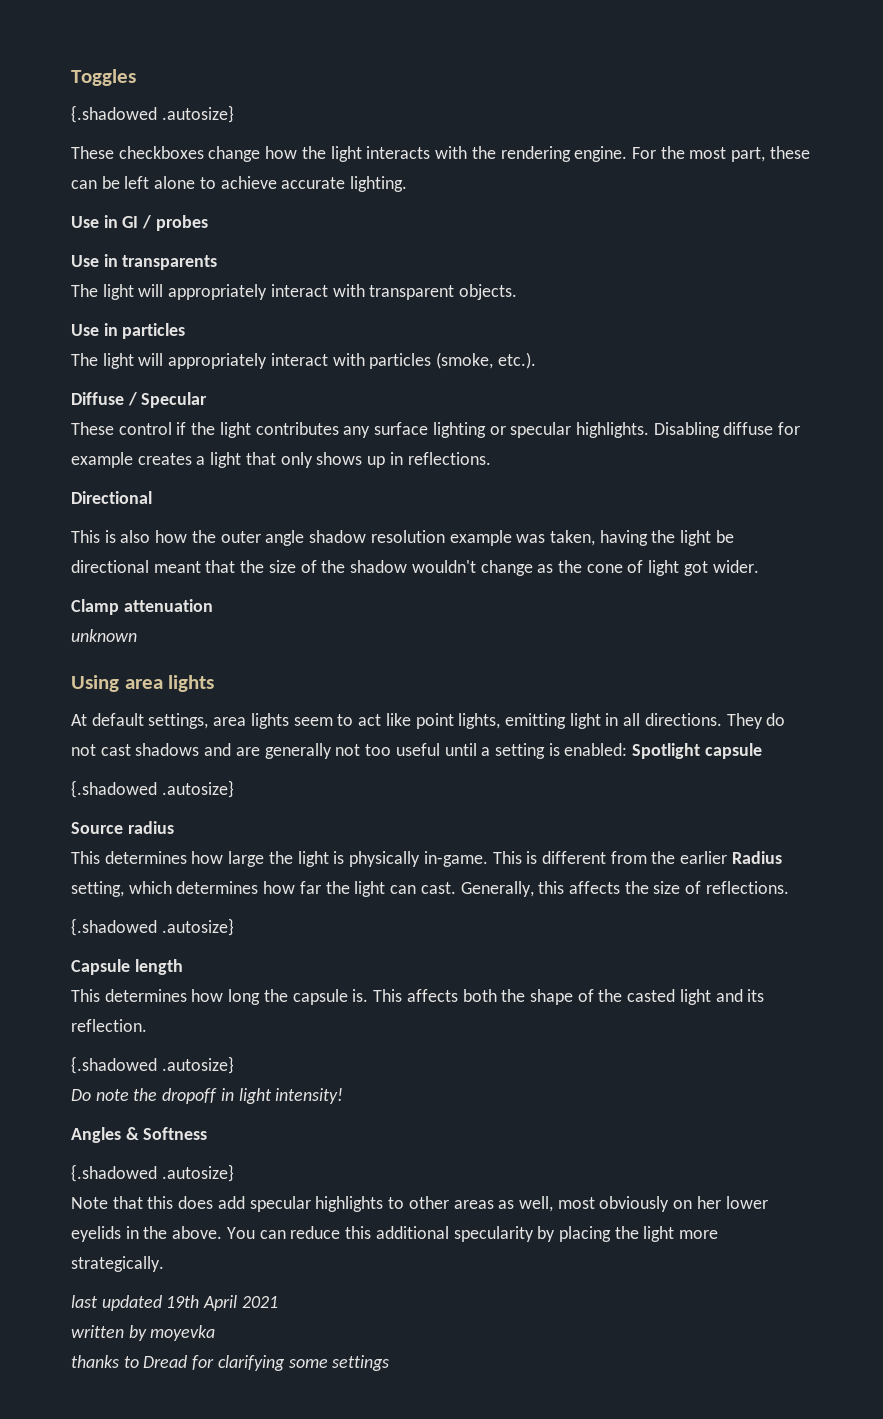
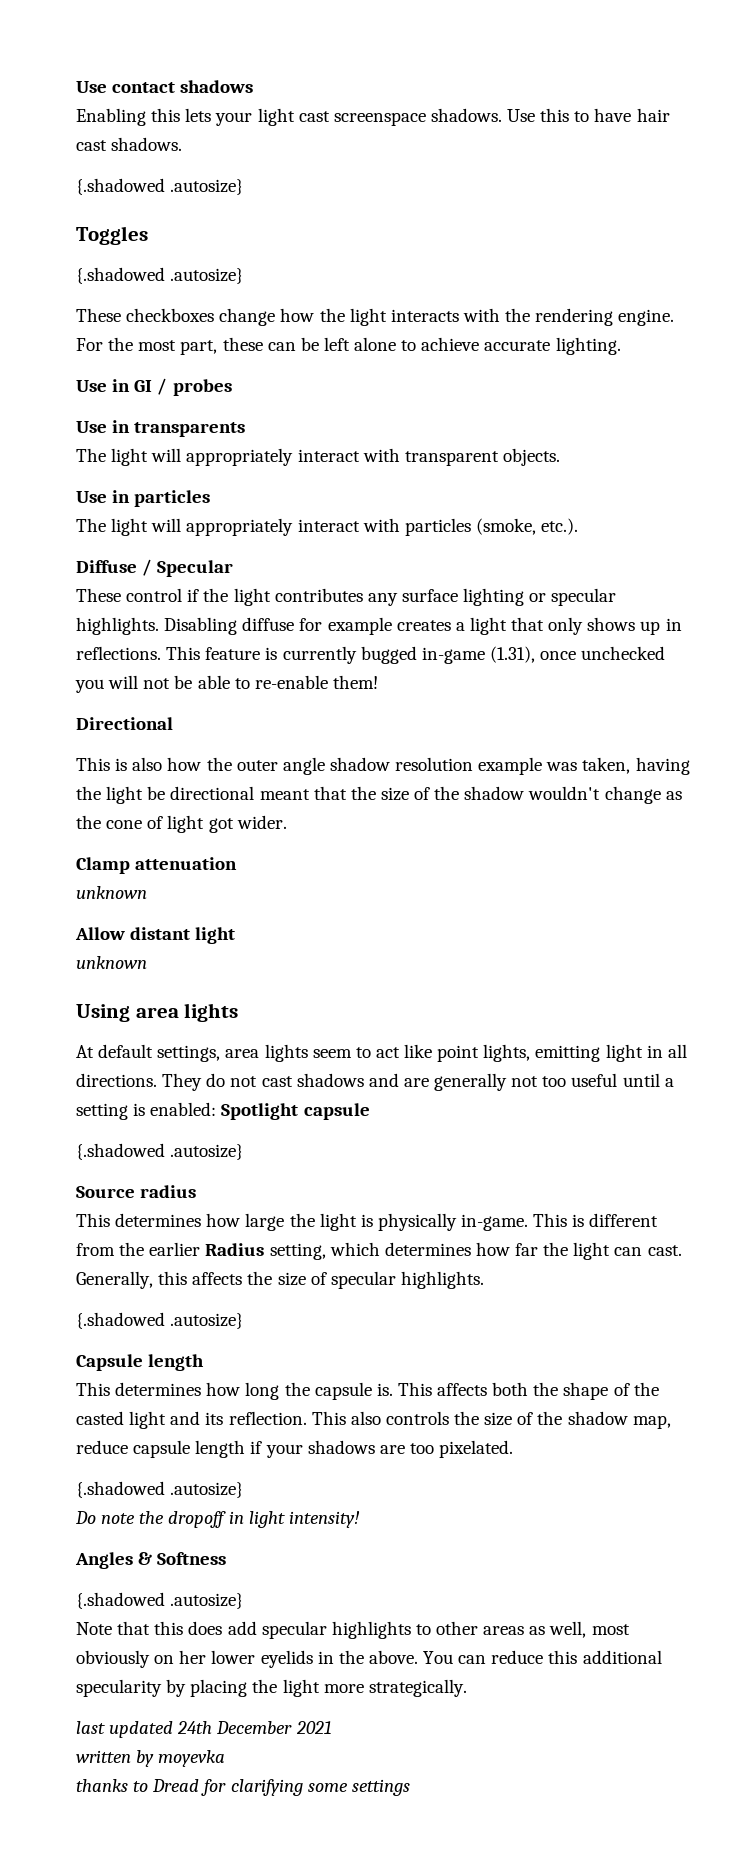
(71, 77) none -> [76,80,254,93] [76,108,670,126] [76,137,183,151] [76,178,244,195] Use contact shadows // Enabling this lets your light cast screenspace shadows. Use this to have hair cast shadows. // {.shadowed .autosize} //
(491, 458) none -> [166,646,666,664] [75,675,378,693] This feature is currently bugged in-game (1.31), once unchecked you will not be able to re-enable them!
(137, 635) none -> [75,927,236,944] [76,956,147,969] // Allow distant light // unknown
[705,881,789,894] reflections. -> [330,1271,484,1289] specular highlights.
(147, 1025) none -> [311,1411,671,1429] [76,1440,514,1458] This also controls the size of the shadow map, reduce capsule length if your shadows are too pixelated.
[166,1295,238,1311] 19th April -> [177,1721,293,1734] 24th December

